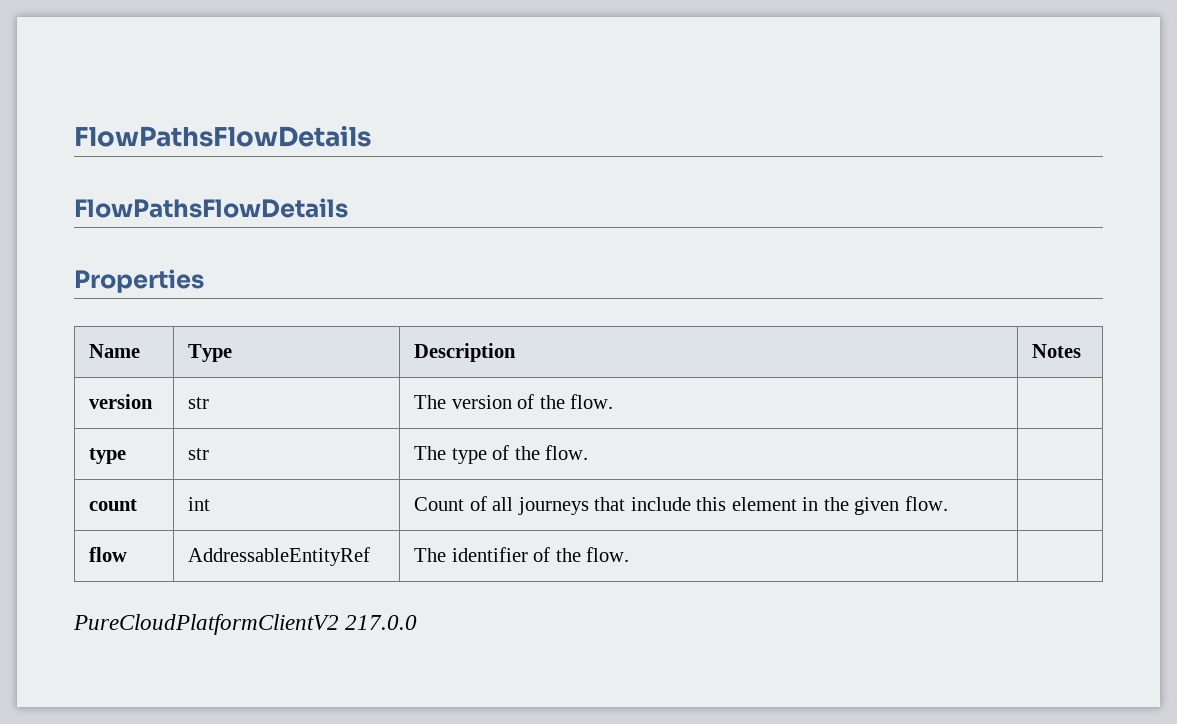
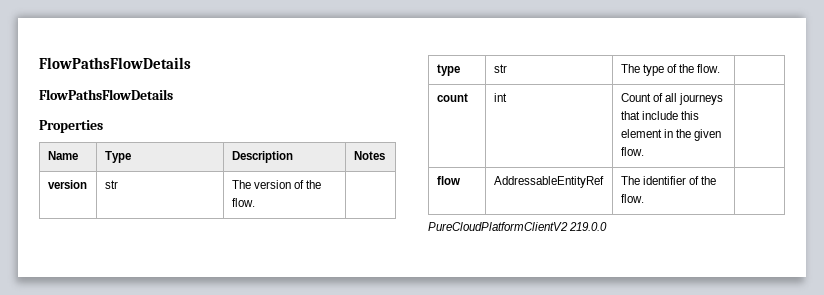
[345,615,418,630] 217.0.0 -> [569,222,608,231] 219.0.0

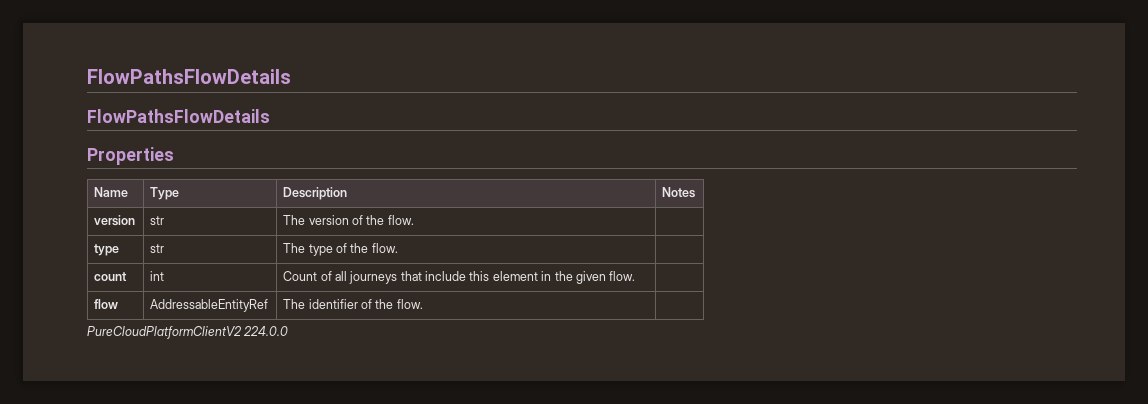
[569,222,608,231] 219.0.0 -> [243,326,289,336] 224.0.0

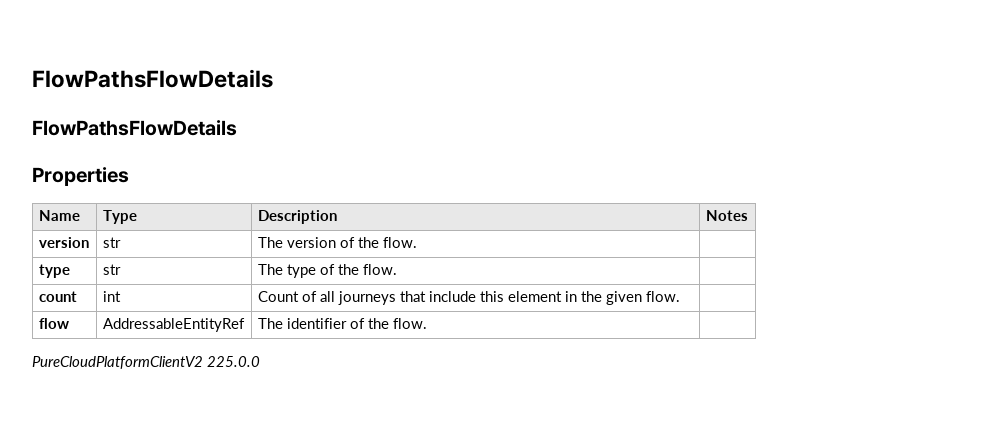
[243,326,289,336] 224.0.0 -> [207,356,260,367] 225.0.0

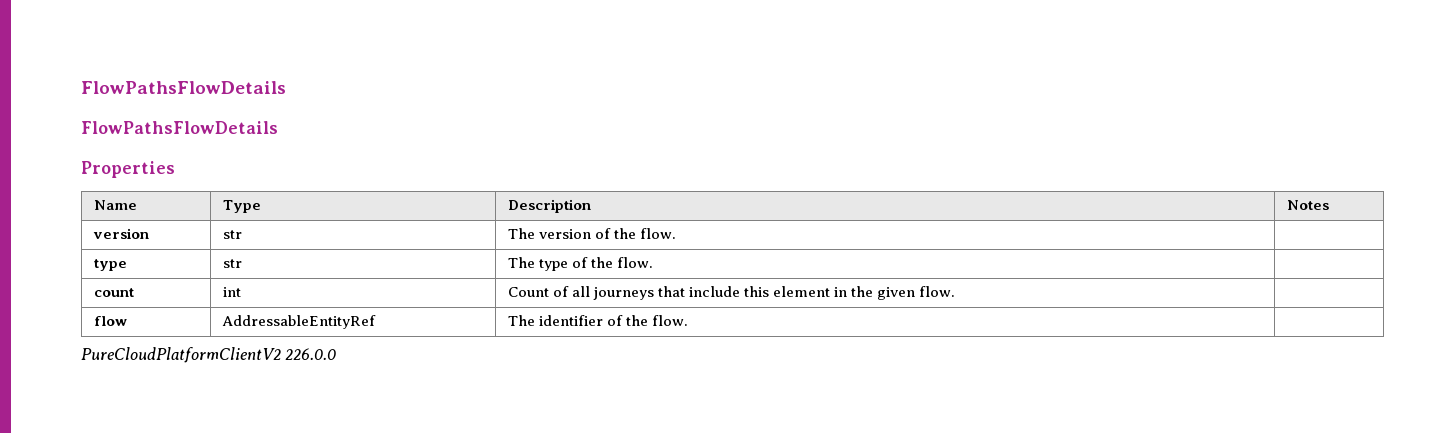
[207,356,260,367] 225.0.0 -> [285,348,337,360] 226.0.0

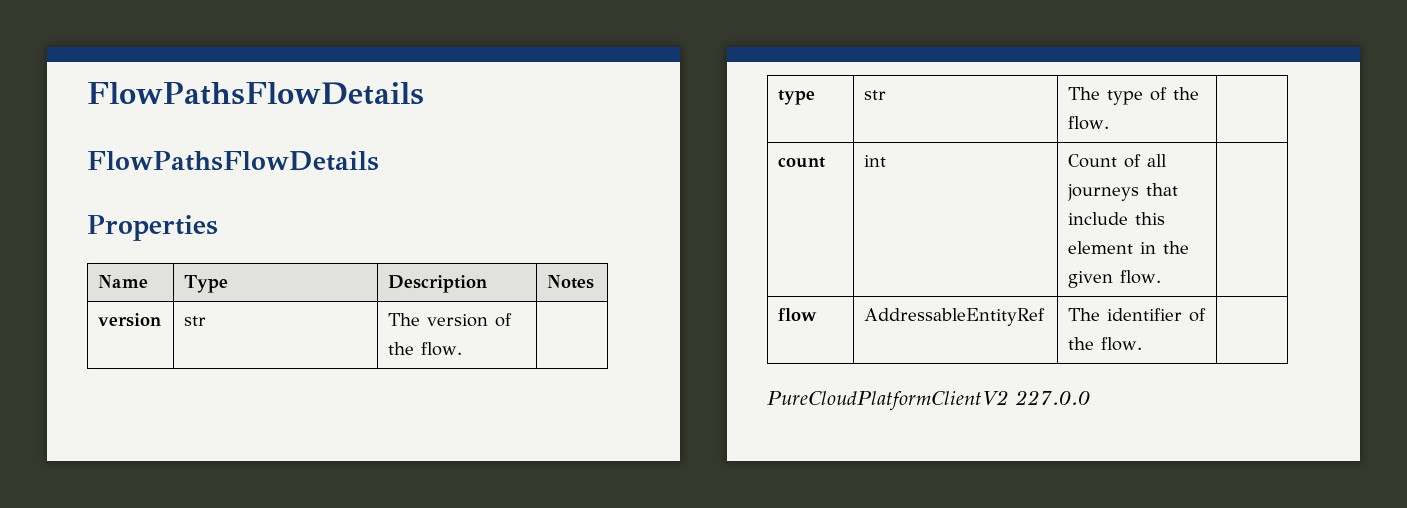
[285,348,337,360] 226.0.0 -> [1015,390,1090,405] 227.0.0

